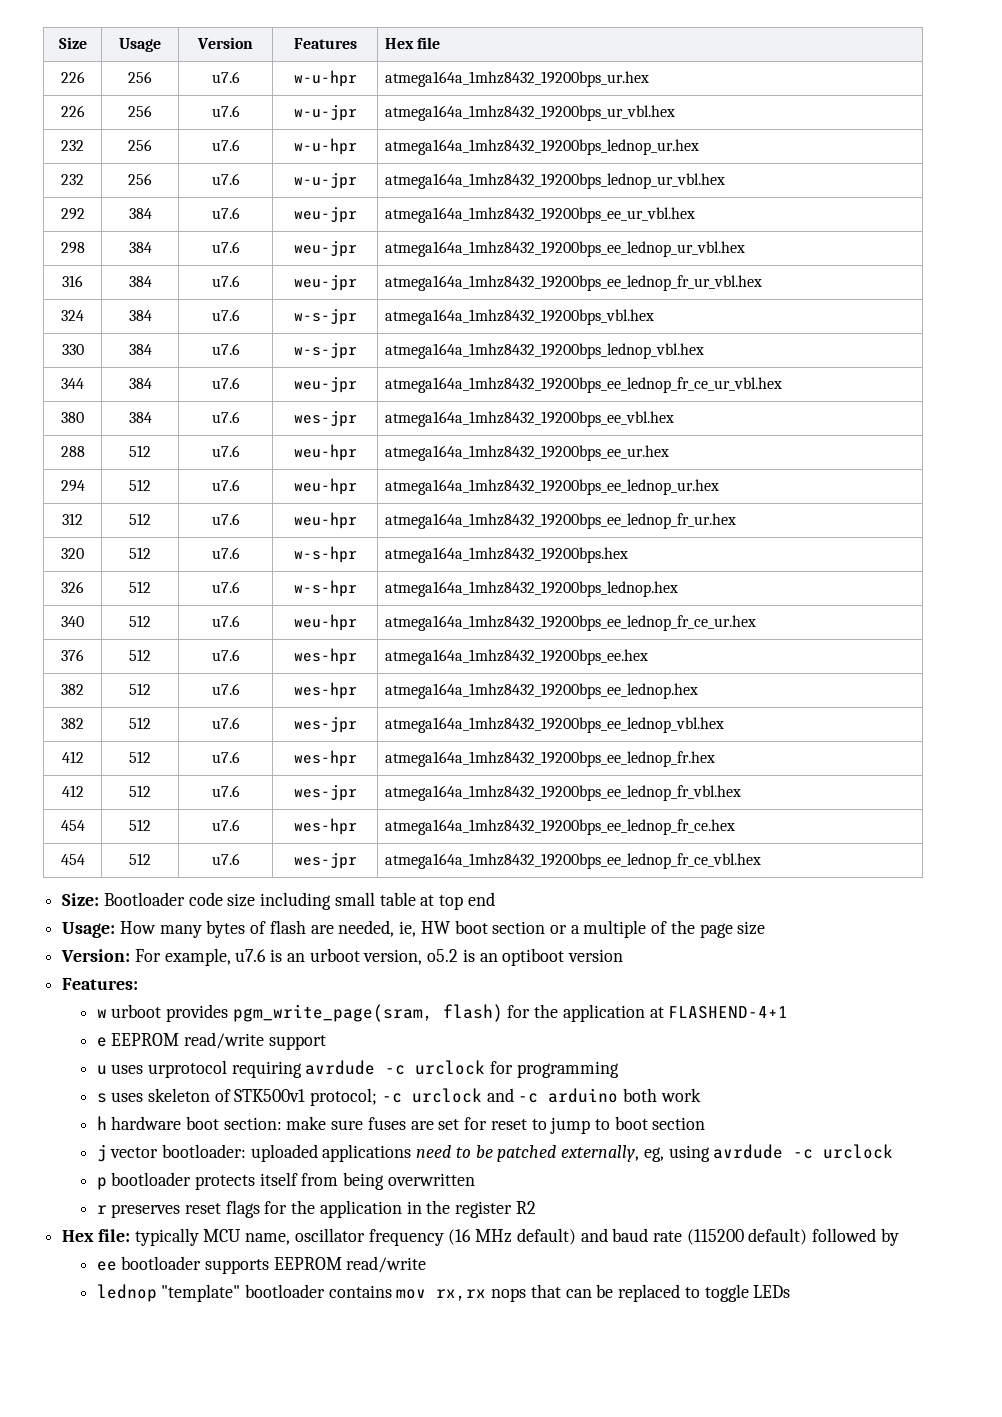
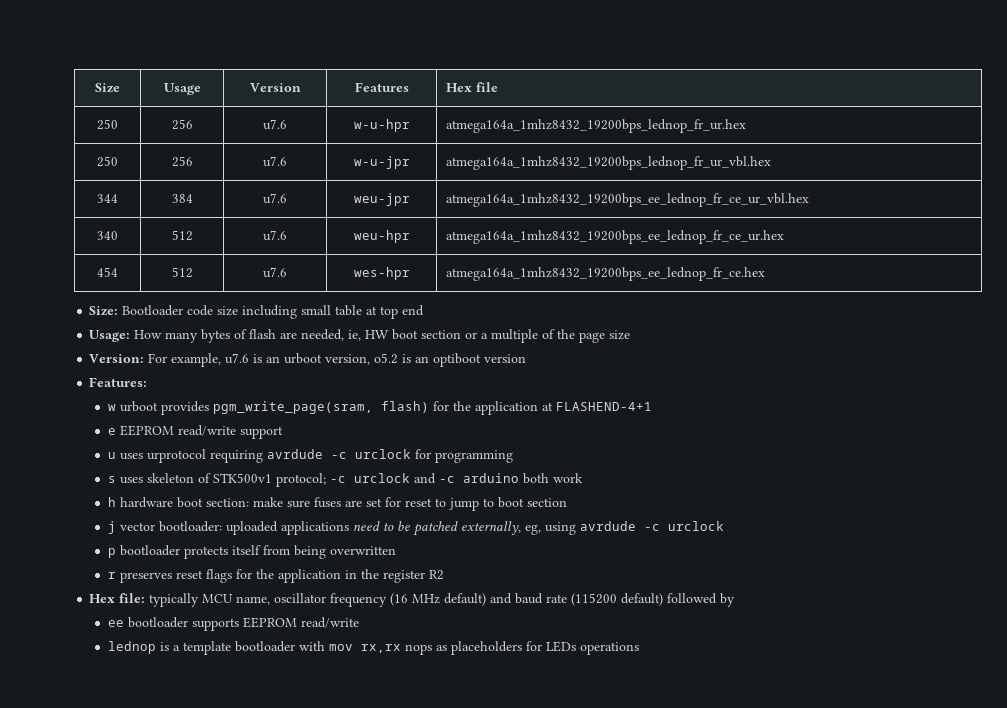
[60,71,85,83] [128,71,152,83] [211,71,240,83] [293,70,357,87] [384,71,649,87] [60,105,85,117] [128,105,152,117] [211,105,240,117] [293,105,357,121] [384,105,675,121] [61,140,84,151] [128,139,152,151] [211,139,240,151] [293,138,357,155] [384,139,699,155] [61,174,84,185] [128,173,152,185] [211,173,240,185] [293,173,357,189] [384,173,725,189] [60,208,85,220] [128,208,152,219] [211,207,240,219] [293,207,357,223] [384,207,695,223] [60,242,85,254] [128,242,152,253] [211,241,240,253] [293,241,357,257] [384,241,745,257] [62,275,83,287] [128,276,152,287] [211,275,240,287] [293,275,357,291] [384,275,762,291] [61,310,84,321] [128,310,152,321] [211,309,240,321] [293,309,357,325] [384,309,654,325] [61,344,84,355] [128,344,152,355] [211,343,240,355] [293,343,357,359] [384,343,704,359] 226 | 256 | u7.6 | w-u-hpr | atmega164a_1mhz8432_19200bps_ur.hex // 226 | 256 | u7.6 | w-u-jpr | atmega164a_1mhz8432_19200bps_ur_vbl.hex // 232 | 256 | u7.6 | w-u-hpr | atmega164a_1mhz8432_19200bps_lednop_ur.hex // 232 | 256 | u7.6 | w-u-jpr | atmega164a_1mhz8432_19200bps_lednop_ur_vbl.hex // 292 | 384 | u7.6 | weu-jpr | atmega164a_1mhz8432_19200bps_ee_ur_vbl.hex // 298 | 384 | u7.6 | weu-jpr | atmega164a_1mhz8432_19200bps_ee_lednop_ur_vbl.hex // 316 | 384 | u7.6 | weu-jpr | atmega164a_1mhz8432_19200bps_ee_lednop_fr_ur_vbl.hex // 324 | 384 | u7.6 | w-s-jpr | atmega164a_1mhz8432_19200bps_vbl.hex // 330 | 384 | u7.6 | w-s-jpr | atmega164a_1mhz8432_19200bps_lednop_vbl.hex -> [97,119,118,130] [171,119,193,130] [263,119,287,130] [353,119,410,132] [446,119,747,133] [97,156,118,167] [171,156,193,167] [263,156,287,167] [353,156,410,169] [446,156,772,170] 250 | 256 | u7.6 | w-u-hpr | atmega164a_1mhz8432_19200bps_lednop_fr_ur.hex // 250 | 256 | u7.6 | w-u-jpr | atmega164a_1mhz8432_19200bps_lednop_fr_ur_vbl.hex
[61,412,84,423] [128,412,152,423] [211,411,240,423] [293,411,357,427] [384,411,674,427] [60,446,85,457] [129,445,151,457] [211,445,240,457] [293,444,357,461] [384,445,669,461] [60,480,85,492] [129,479,151,491] [211,479,240,491] [293,478,357,495] [384,479,719,495] [62,513,83,525] [129,513,151,525] [211,513,240,525] [293,512,357,529] [384,513,736,529] [61,548,84,559] [129,547,151,559] [211,547,240,559] [293,546,357,563] [384,547,628,563] [61,581,84,593] [129,581,151,593] [211,581,240,593] [293,580,357,597] [384,581,678,597] // 380 | 384 | u7.6 | wes-jpr | atmega164a_1mhz8432_19200bps_ee_vbl.hex // 288 | 512 | u7.6 | weu-hpr | atmega164a_1mhz8432_19200bps_ee_ur.hex // 294 | 512 | u7.6 | weu-hpr | atmega164a_1mhz8432_19200bps_ee_lednop_ur.hex // 312 | 512 | u7.6 | weu-hpr | atmega164a_1mhz8432_19200bps_ee_lednop_fr_ur.hex // 320 | 512 | u7.6 | w-s-hpr | atmega164a_1mhz8432_19200bps.hex // 326 | 512 | u7.6 | w-s-hpr | atmega164a_1mhz8432_19200bps_lednop.hex -> (810, 200) none
[61,649,84,661] [129,649,151,661] [211,649,240,661] [293,648,357,665] [384,649,648,665] [61,684,84,695] [129,683,151,695] [211,683,240,695] [293,682,357,699] [384,683,698,699] [61,718,84,729] [129,717,151,729] [211,717,240,729] [293,717,357,733] [384,717,724,733] [61,751,84,763] [129,751,151,763] [211,751,240,763] [293,750,357,767] [384,751,715,767] [61,785,84,797] [129,785,151,797] [211,785,240,797] [293,785,357,801] [384,785,741,801] // 376 | 512 | u7.6 | wes-hpr | atmega164a_1mhz8432_19200bps_ee.hex // 382 | 512 | u7.6 | wes-hpr | atmega164a_1mhz8432_19200bps_ee_lednop.hex // 382 | 512 | u7.6 | wes-jpr | atmega164a_1mhz8432_19200bps_ee_lednop_vbl.hex // 412 | 512 | u7.6 | wes-hpr | atmega164a_1mhz8432_19200bps_ee_lednop_fr.hex // 412 | 512 | u7.6 | wes-jpr | atmega164a_1mhz8432_19200bps_ee_lednop_fr_vbl.hex -> (785, 237) none
[60,854,85,865] [129,853,151,865] [211,853,240,865] [293,853,357,869] [384,853,761,869] // 454 | 512 | u7.6 | wes-jpr | atmega164a_1mhz8432_19200bps_ee_lednop_fr_ce_vbl.hex -> (766, 274) none
[161,1284,791,1302] "template" bootloader contains mov rx,rx nops that can be replaced to toggle LEDs -> [159,641,639,655] is a template bootloader with mov rx,rx nops as placeholders for LEDs operations

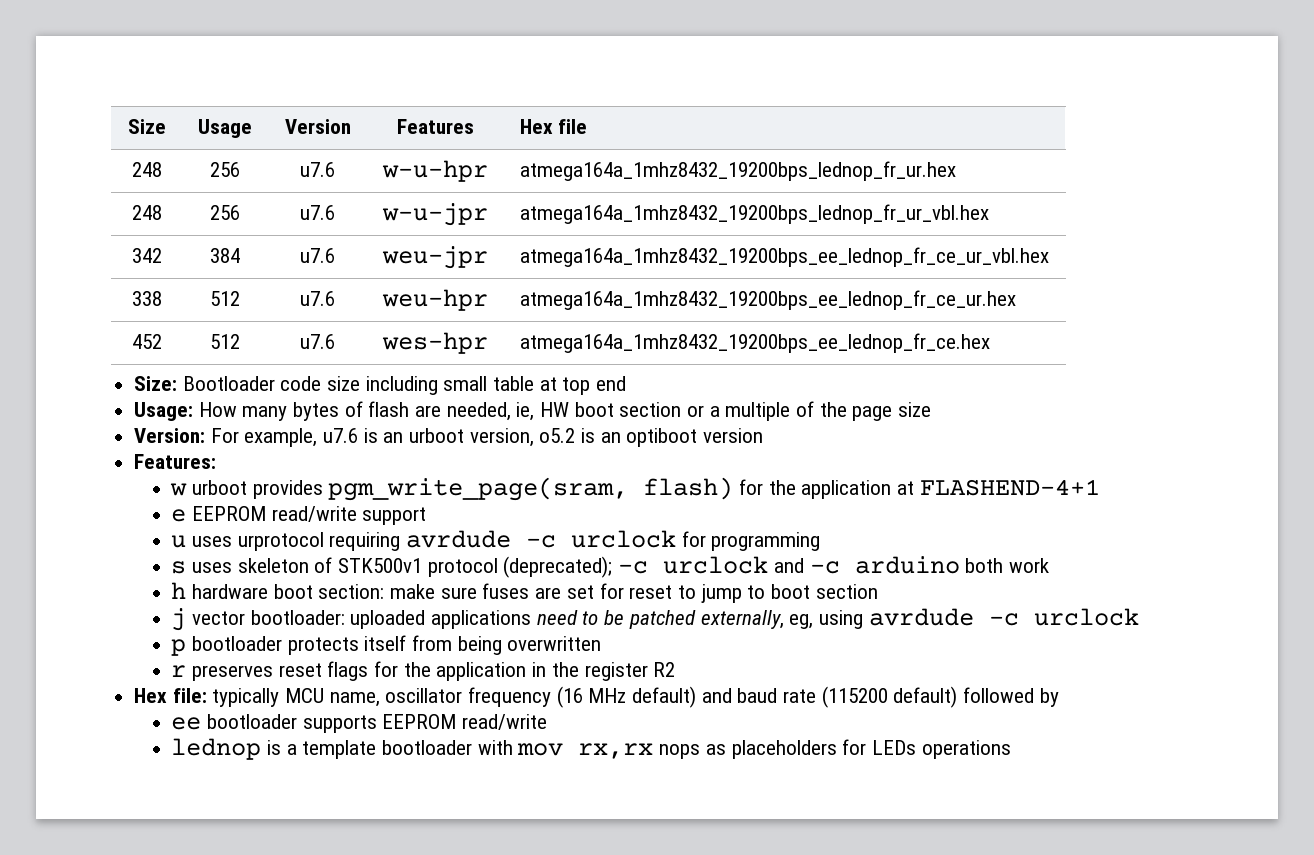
[97,119,118,130] 250 -> [131,162,162,177] 248
[97,156,118,167] 250 -> [131,205,162,220] 248
[97,194,118,203] 344 -> [131,248,162,263] 342
[97,231,118,240] 340 -> [131,291,162,306] 338
[97,267,118,277] 454 -> [131,334,162,349] 452
[275,473,326,487] protocol; -> [427,556,613,578] protocol (deprecated);

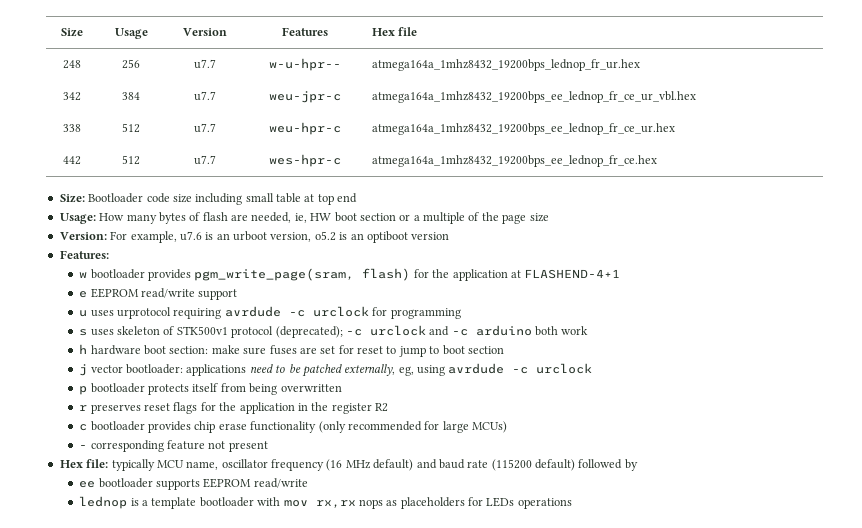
[300,162,335,177] [382,160,488,182] u7.6 | w-u-hpr -> [194,59,216,69] [269,58,341,71] u7.7 | w-u-hpr--
[131,205,162,220] [210,205,240,220] [300,205,335,220] [382,203,488,226] [519,204,989,224] // 248 | 256 | u7.6 | w-u-jpr | atmega164a_1mhz8432_19200bps_lednop_fr_ur_vbl.hex -> (640, 65) none
[300,248,335,263] [382,246,488,269] u7.6 | weu-jpr -> [194,91,216,101] [269,91,341,103] u7.7 | weu-jpr-c
[300,291,335,306] [382,289,488,311] u7.6 | weu-hpr -> [194,123,216,133] [269,122,341,135] u7.7 | weu-hpr-c
[131,334,162,349] [210,334,240,349] [300,334,335,349] [382,332,488,354] 452 | 512 | u7.6 | wes-hpr -> [63,156,81,165] [122,155,140,165] [194,155,216,165] [269,154,341,167] 442 | 512 | u7.7 | wes-hpr-c
[192,480,248,495] urboot -> [90,269,145,279] bootloader
[350,610,426,629] uploaded -> (184, 369) none
(676, 669) none -> [79,421,508,433] [79,440,268,452] // c bootloader provides chip erase functionality (only recommended for large MCUs) // - corresponding feature not present

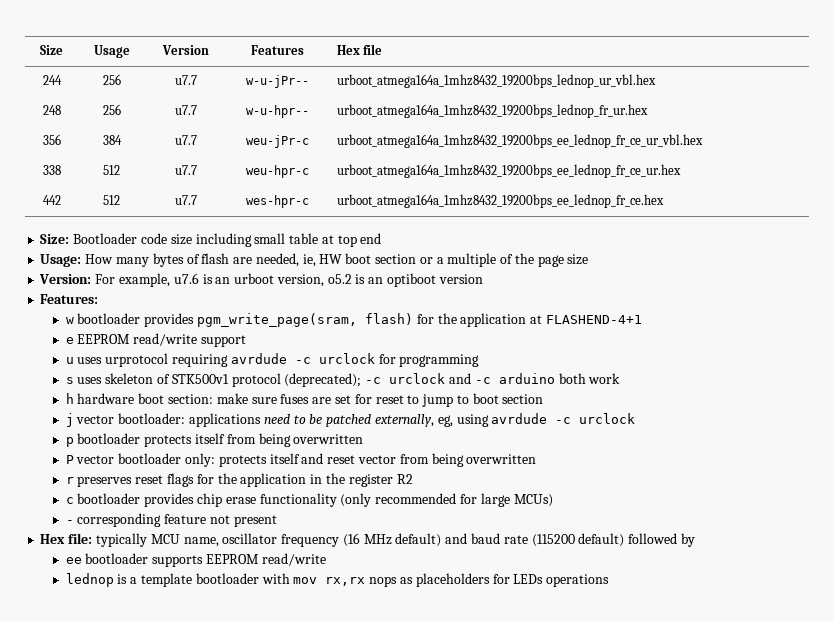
(418, 31) none -> [42,75,62,85] [102,74,121,85] [175,75,197,85] [246,75,309,88] [336,74,656,88] // 244 | 256 | u7.7 | w-u-jPr-- | urboot_atmega164a_1mhz8432_19200bps_lednop_ur_vbl.hex
[371,59,640,71] [63,92,81,101] atmega164a_1mhz8432_19200bps_lednop_fr_ur.hex // 342 -> [336,104,648,118] [42,134,61,145] urboot_atmega164a_1mhz8432_19200bps_lednop_fr_ur.hex // 356
[269,91,341,103] [371,91,696,103] weu-jpr-c | atmega164a_1mhz8432_19200bps_ee_lednop_fr_ce_ur_vbl.hex -> [246,135,309,148] [336,134,703,148] weu-jPr-c | urboot_atmega164a_1mhz8432_19200bps_ee_lednop_fr_ce_ur_vbl.hex
[371,123,675,135] atmega164a_1mhz8432_19200bps_ee_lednop_fr_ce_ur.hex -> [336,164,681,178] urboot_atmega164a_1mhz8432_19200bps_ee_lednop_fr_ce_ur.hex
[371,155,657,167] atmega164a_1mhz8432_19200bps_ee_lednop_fr_ce.hex -> [336,194,664,208] urboot_atmega164a_1mhz8432_19200bps_ee_lednop_fr_ce.hex
(342, 388) none -> [65,453,537,467] // P vector bootloader only: protects itself and reset vector from being overwritten

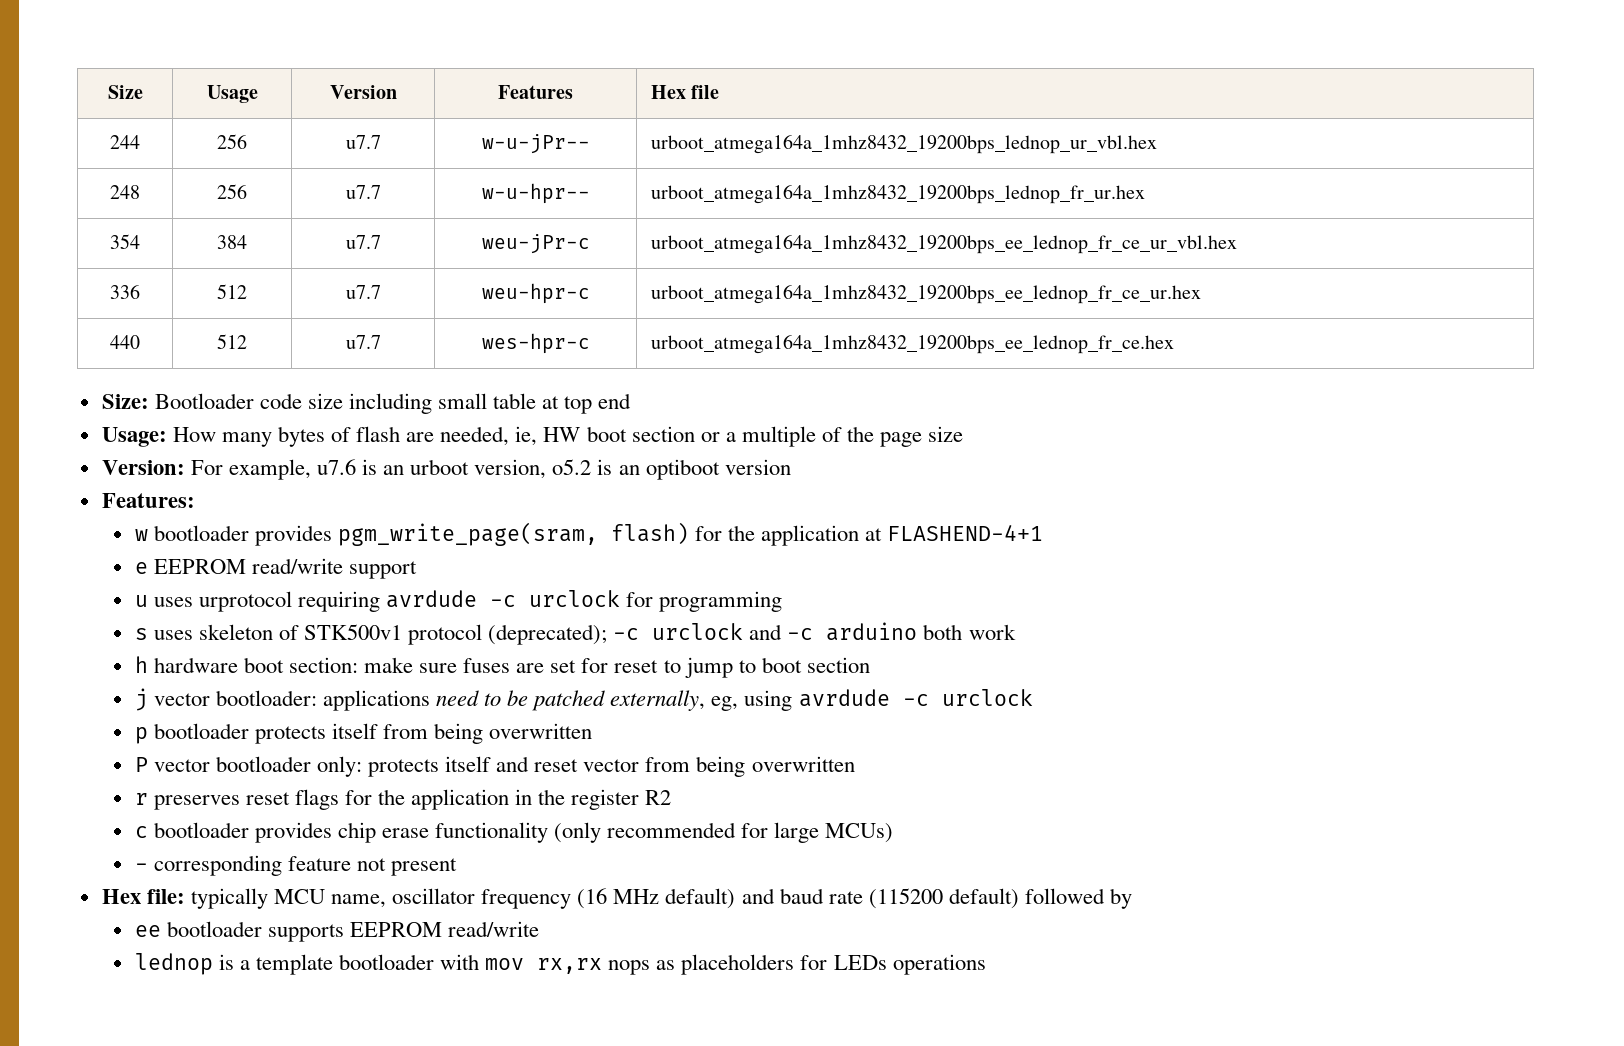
[42,134,61,145] 356 -> [110,234,140,249] 354
[42,165,61,175] 338 -> [110,284,140,299] 336
[42,195,61,205] 442 -> [110,335,140,349] 440

